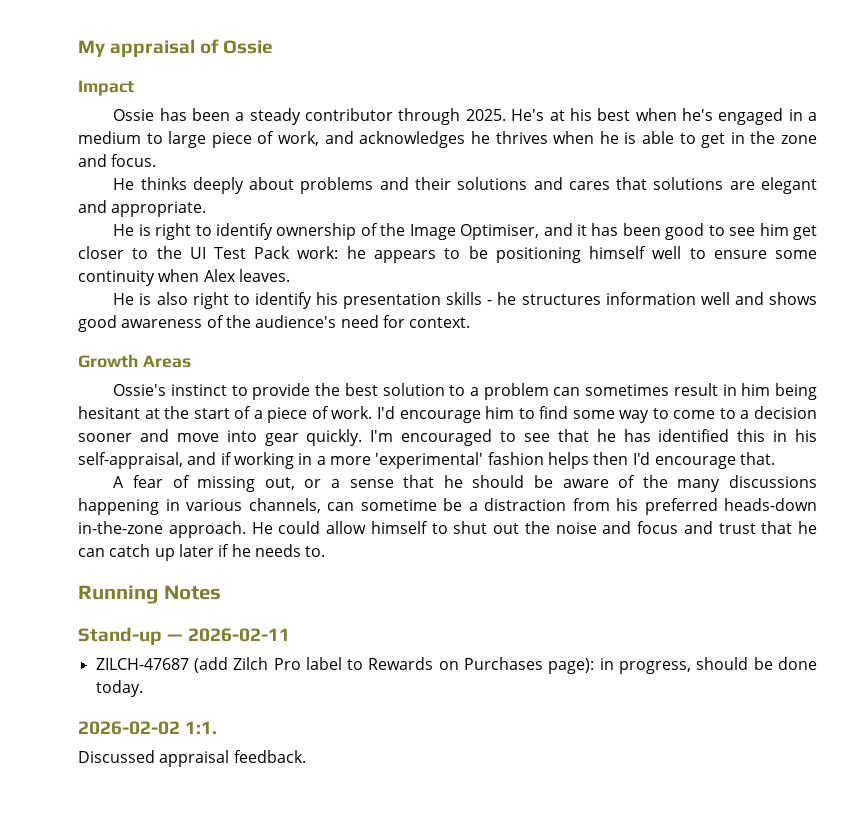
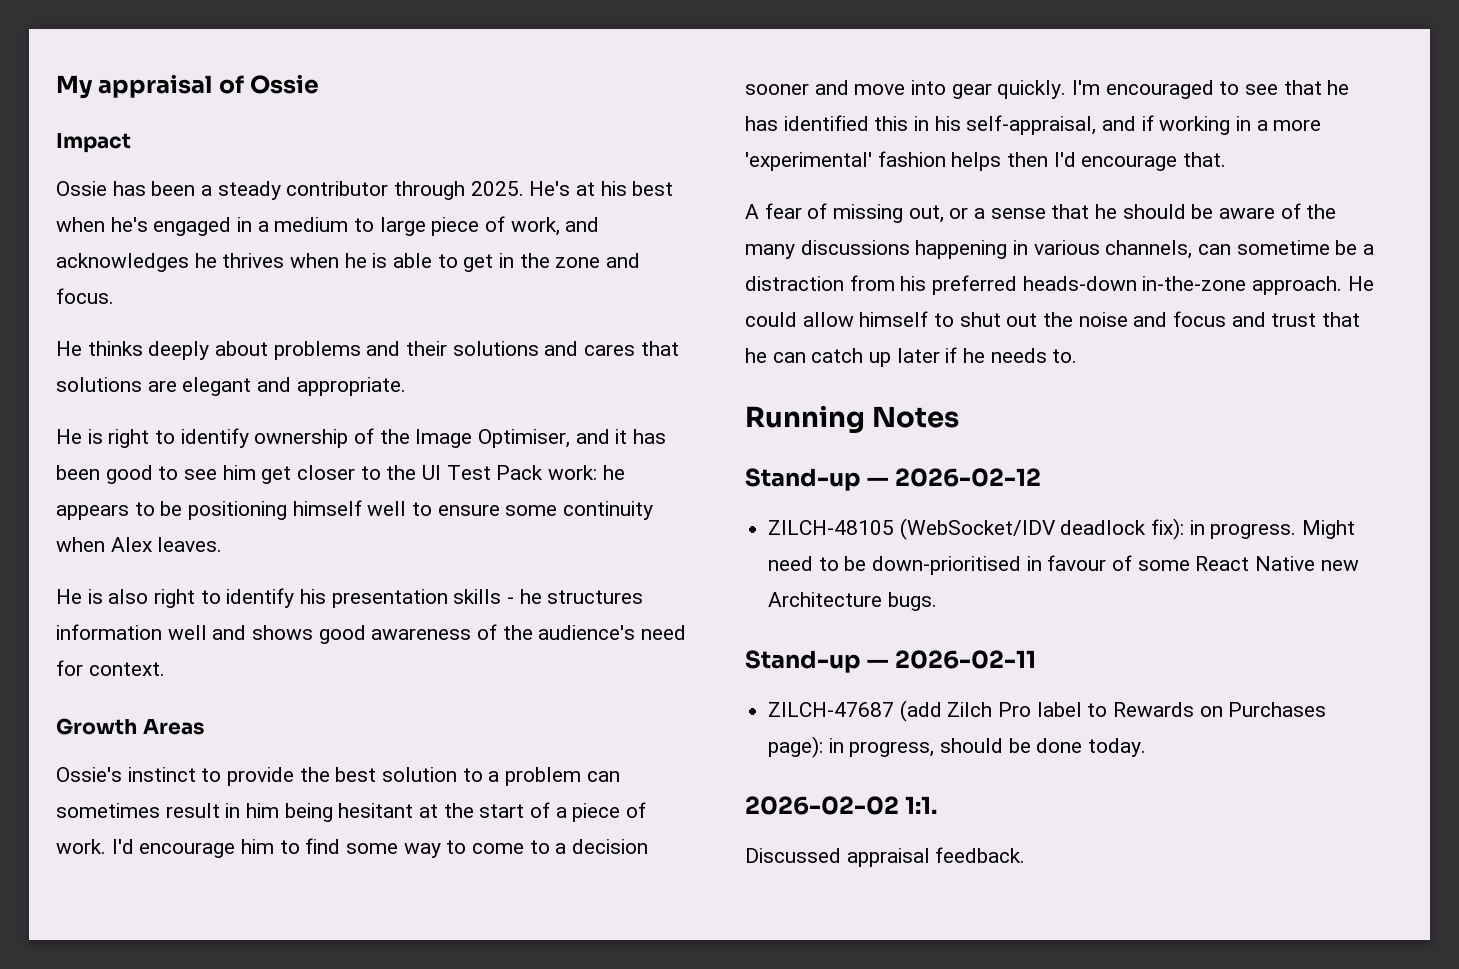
(221, 592) none -> [745,468,1041,491] [768,518,1356,540] [768,555,1359,575] [768,592,937,611] // Stand-up — 2026-02-12 // ZILCH-48105 (WebSocket/IDV deadlock fix): in progress. Might need to be down-prioritised in favour of some React Native new Architecture bugs.

